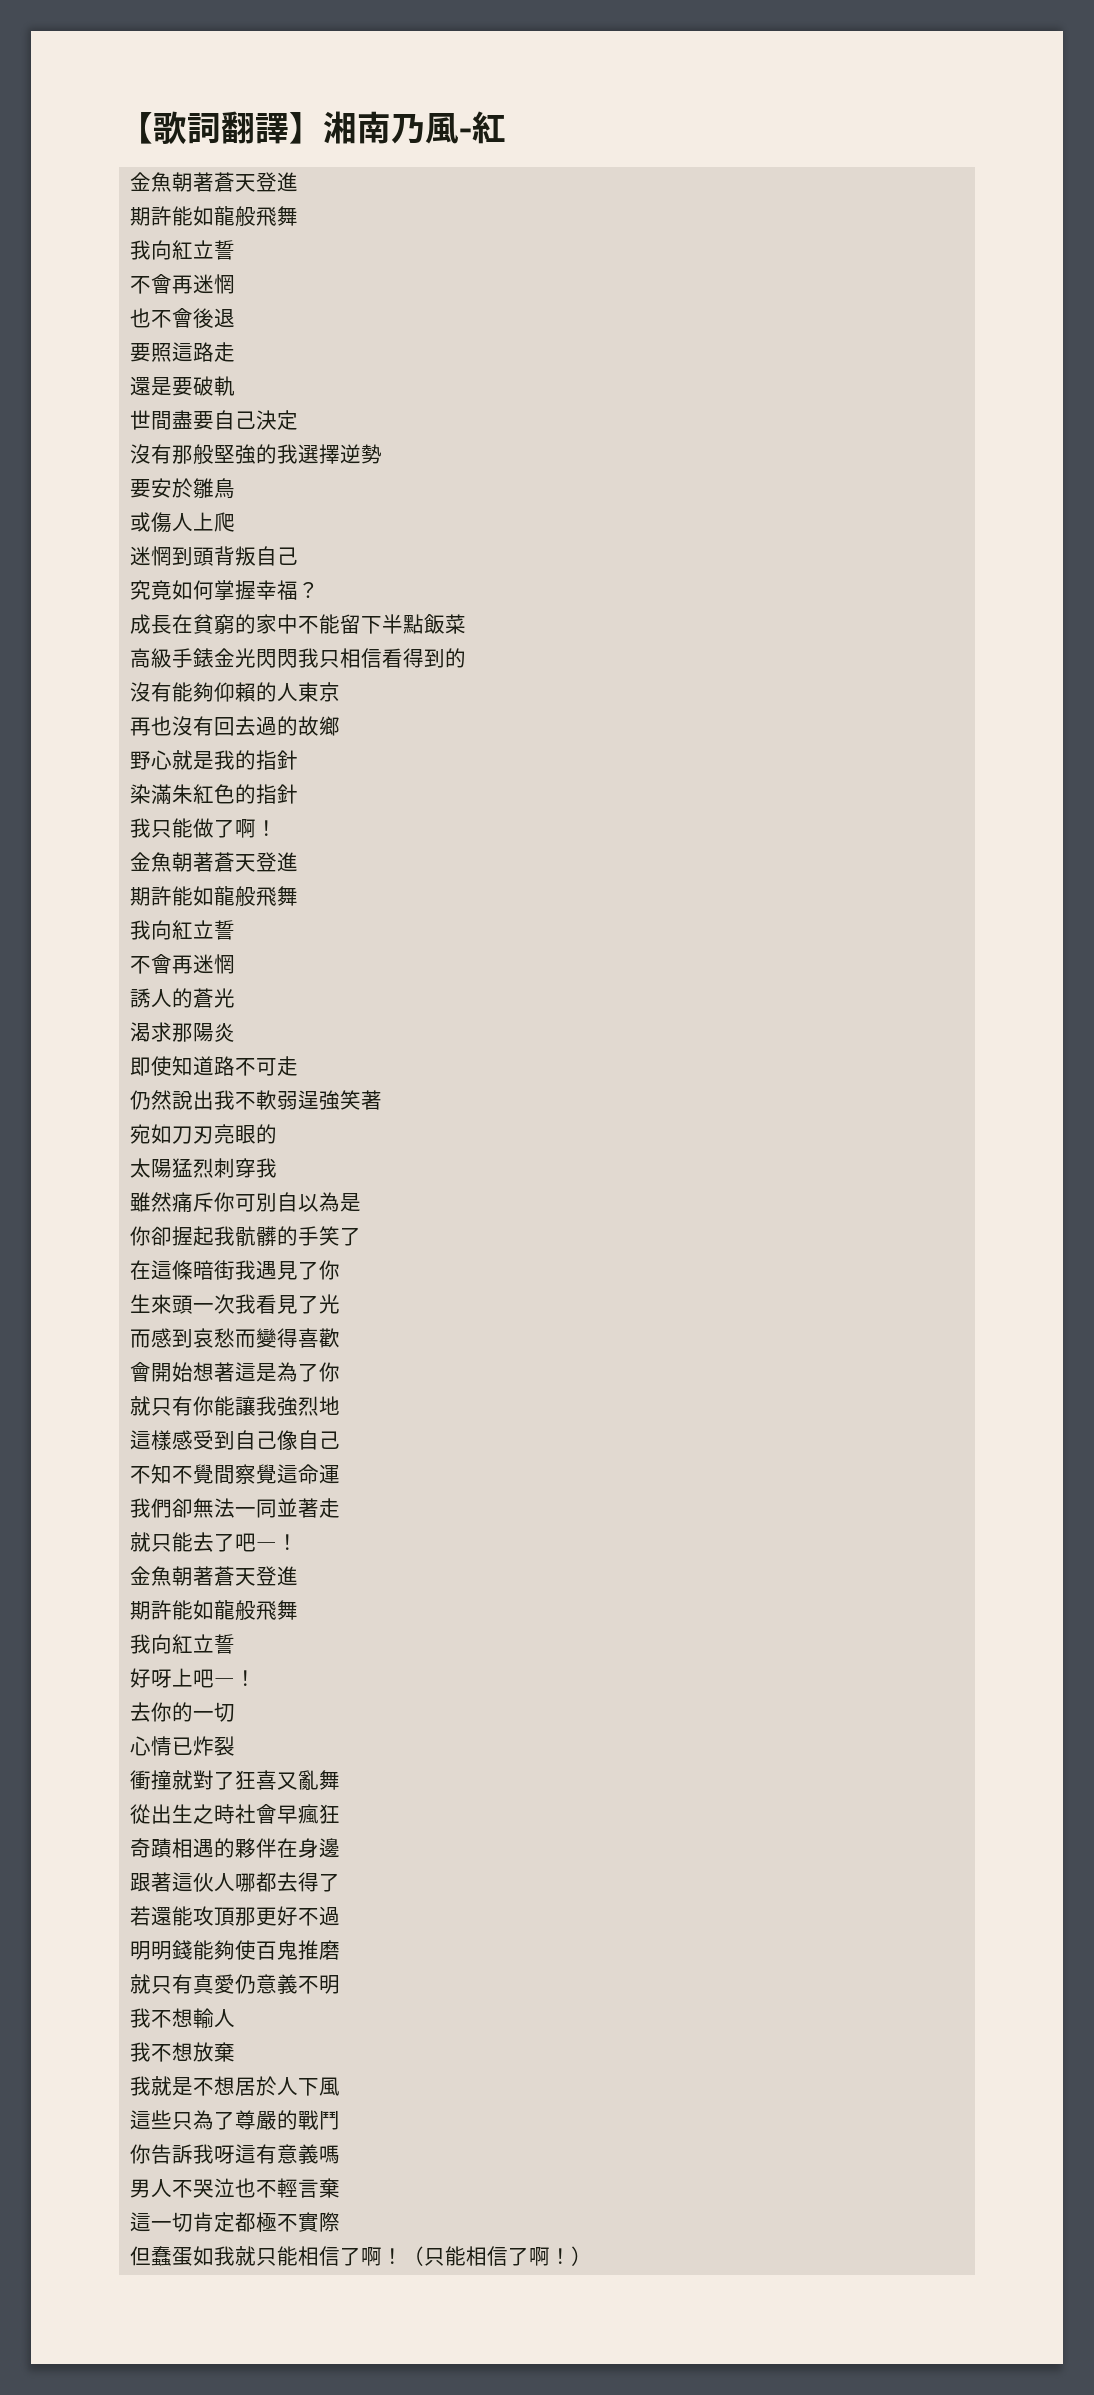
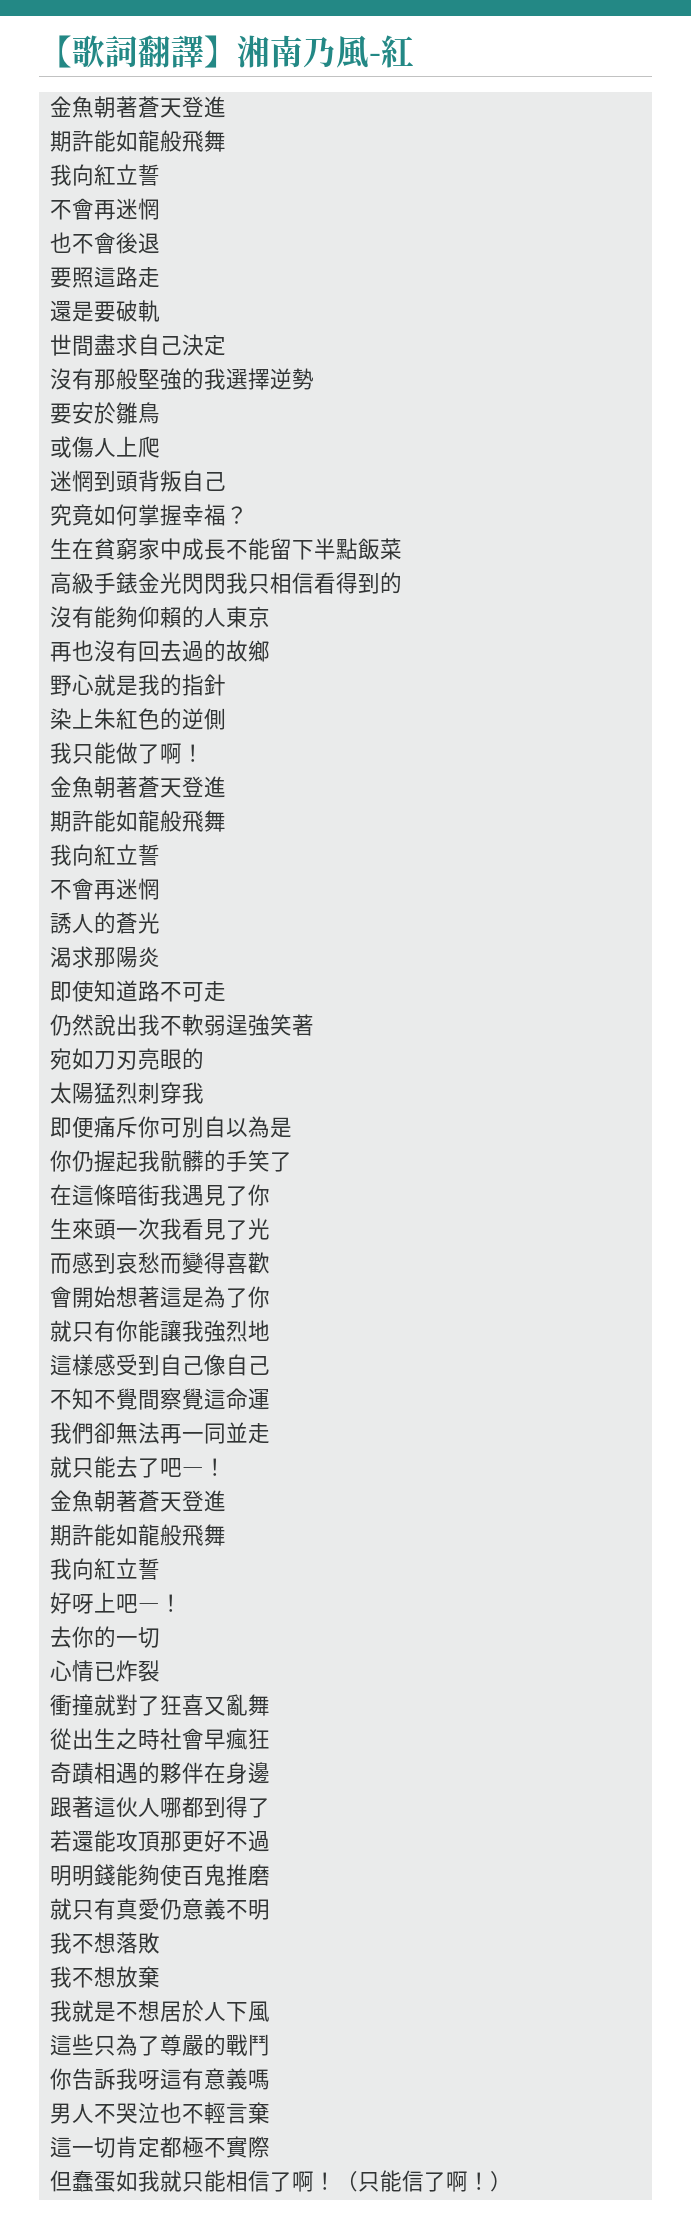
[193,411,215,430] 要 -> [116,334,139,356] 求
[130,614,299,634] 成長在貧窮的家中 -> [50,538,227,560] 生在貧窮家中成長
[151,784,173,804] 滿 -> [72,708,95,729] 上
[256,784,299,804] 指針 -> [182,708,227,730] 逆側
[130,1192,173,1212] 雖然 -> [50,1116,95,1138] 即便
[151,1226,173,1246] 卻 -> [72,1150,95,1172] 仍
[235,1498,320,1518] 一同並著 -> [160,1422,249,1444] 再一同並
[277,1872,299,1892] 去 -> [204,1797,227,1818] 到
[193,2008,236,2029] 輸人 -> [116,1932,161,1954] 落敗
[466,2246,488,2266] 相 -> (403, 2181) none

